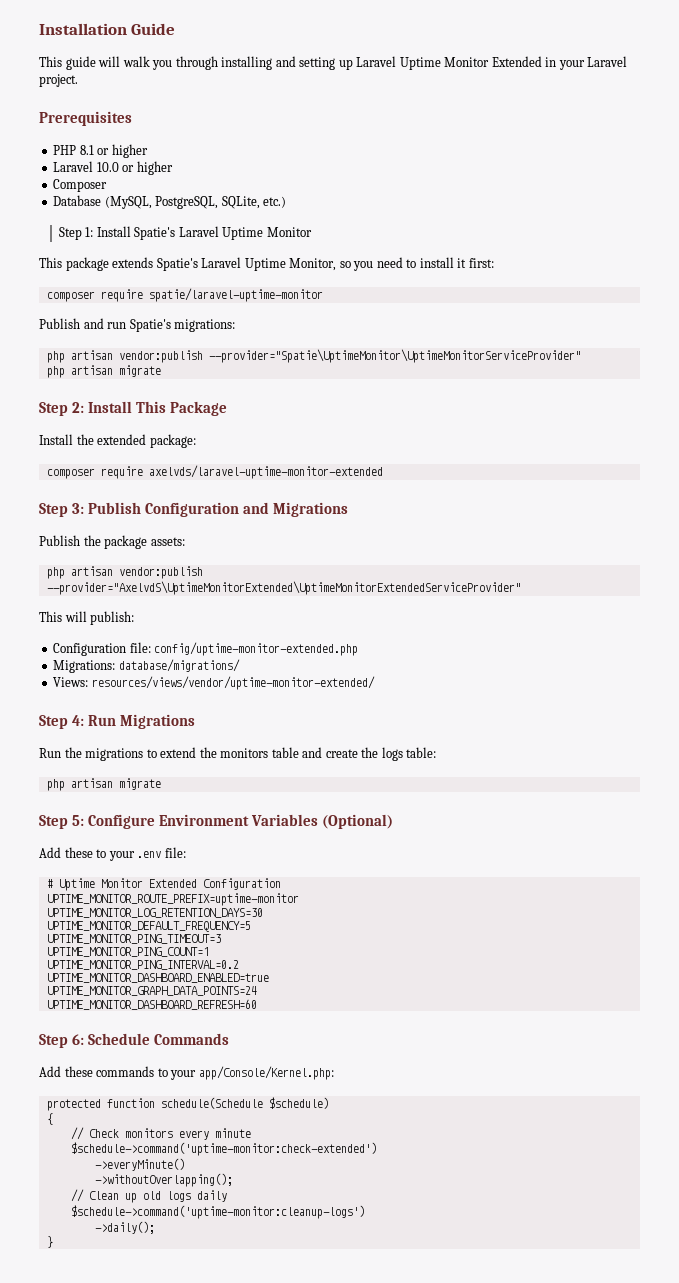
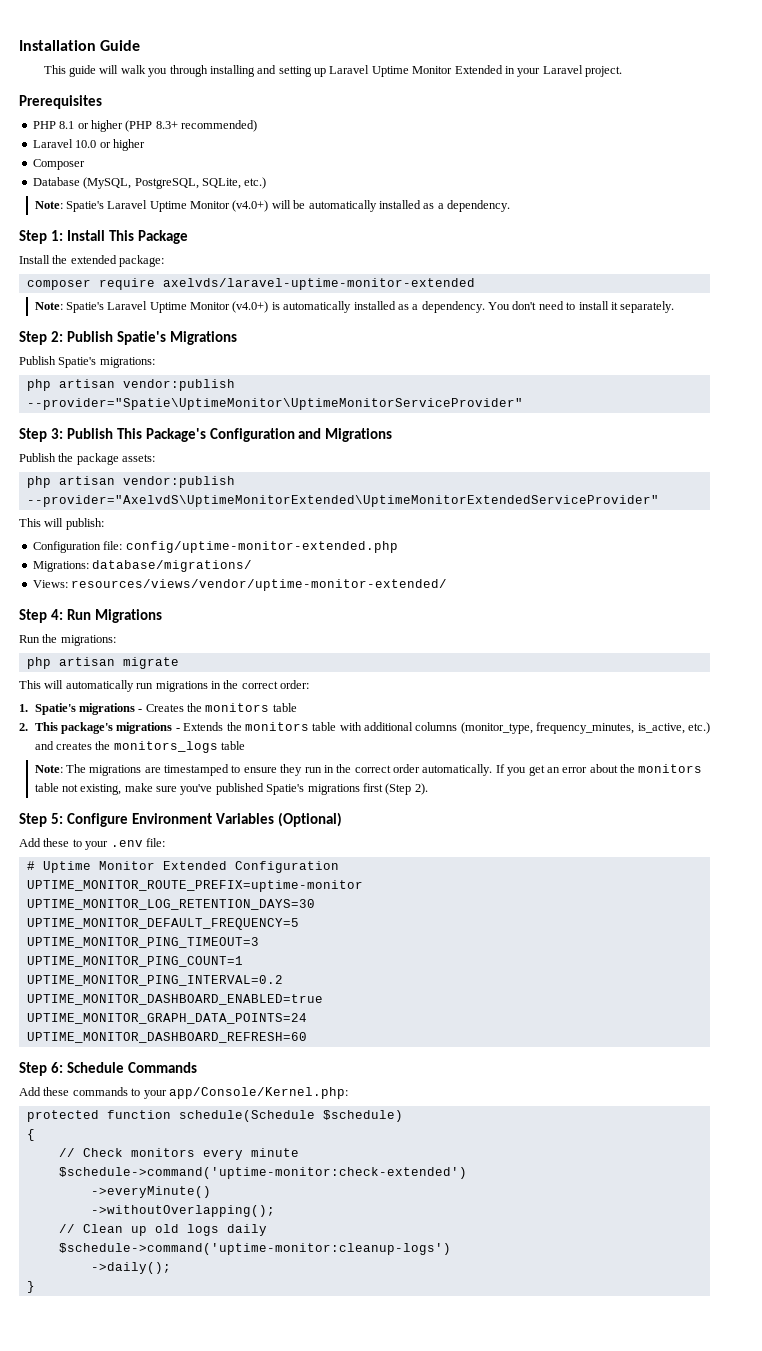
(148, 151) none -> [125,120,257,132] (PHP 8.3+ recommended)
[58,226,312,240] [39,257,494,271] [46,288,323,302] [39,318,236,332] [46,349,581,363] [46,365,161,378] [39,402,85,416] Step 1: Install Spatie's Laravel Uptime Monitor // This package extends Spatie's Laravel Uptime Monitor, so you need to install it first: // composer require spatie/laravel-uptime-monitor // Publish and run Spatie's migrations: // php artisan vendor:publish --provider="Spatie\UptimeMonitor\UptimeMonitorServiceProvider" // php artisan migrate // Step 2: -> [34,200,511,212] [19,230,63,244] Note: Spatie's Laravel Uptime Monitor (v4.0+) will be automatically installed as a dependency. // Step 1:
(383, 472) none -> [34,301,675,313] [19,331,237,345] [19,356,155,368] [26,379,235,391] [26,398,523,410] // Note: Spatie's Laravel Uptime Monitor (v4.0+) is automatically installed as a dependency. You don't need to install it separately. // Step 2: Publish Spatie's Migrations // Publish Spatie's migrations: // php artisan vendor:publish --provider="Spatie\UptimeMonitor\UptimeMonitorServiceProvider"
(142, 508) none -> [116,428,206,442] This Package's
[85,747,437,761] [46,778,161,791] migrations to extend the monitors table and create the logs table: // php artisan migrate -> [60,635,116,646] [26,657,179,669] [19,680,309,692] [19,703,297,715] [19,722,711,734] [34,741,246,753] [34,764,703,776] [34,783,428,795] migrations: // php artisan migrate // This will automatically run migrations in the correct order: // 1. Spatie's migrations - Creates the monitors table // 2. This package's migrations - Extends the monitors table with additional columns (monitor_type, frequency_minutes, is_active, etc.) and creates the monitors_logs table // Note: The migrations are timestamped to ensure they run in the correct order automatically. If you get an error about the monitors table not existing, make sure you've published Spatie's migrations first (Step 2).

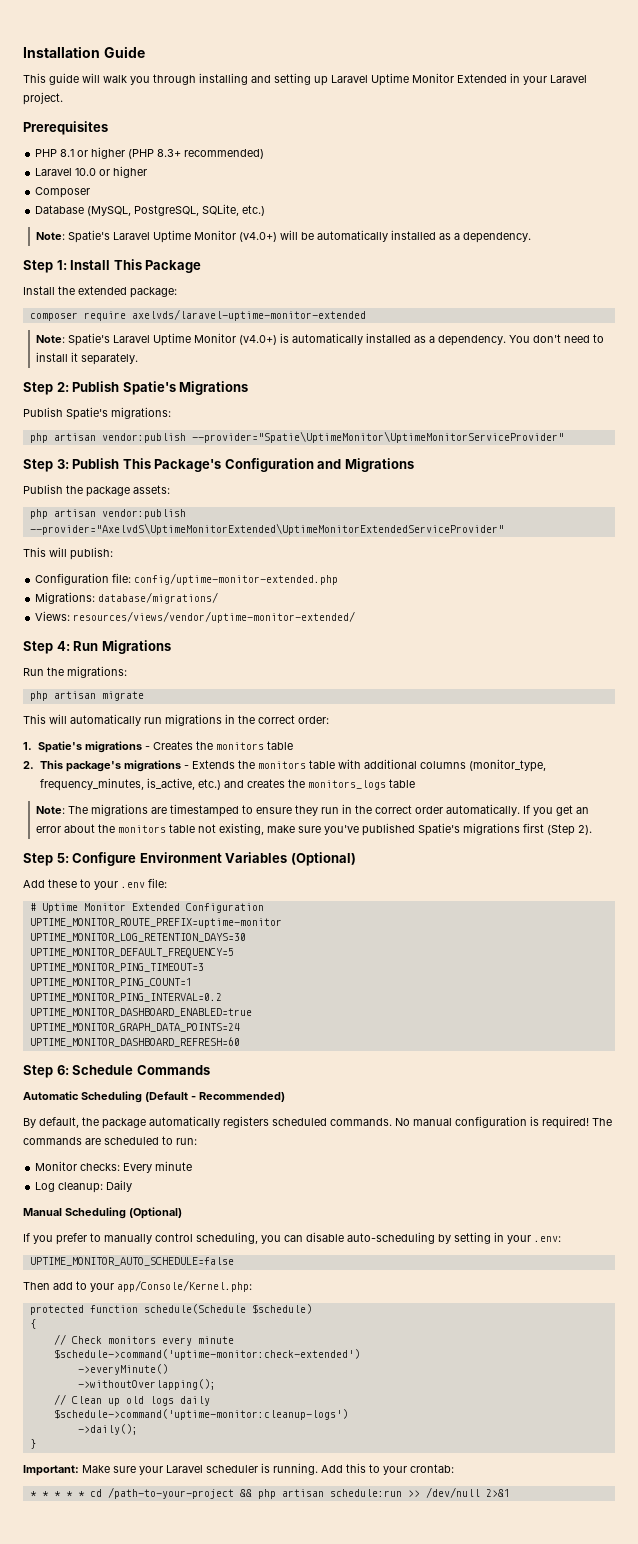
[19,1087,128,1096] Add these commands -> [23,1091,285,1103] [23,1116,612,1129] [23,1136,197,1145] [35,1161,193,1173] [35,1180,133,1193] [23,1207,182,1219] [23,1232,561,1245] [29,1257,234,1266] [23,1282,73,1290] Automatic Scheduling (Default - Recommended) // By default, the package automatically registers scheduled commands. No manual configuration is required! The commands are scheduled to run: // Monitor checks: Every minute // Log cleanup: Daily // Manual Scheduling (Optional) // If you prefer to manually control scheduling, you can disable auto-scheduling by setting in your .env: // UPTIME_MONITOR_AUTO_SCHEDULE=false // Then add
(35, 1287) none -> [23,1463,454,1476] [29,1487,510,1499] // Important: Make sure your Laravel scheduler is running. Add this to your crontab: // * * * * * cd /path-to-your-project && php artisan schedule:run >> /dev/null 2>&1

